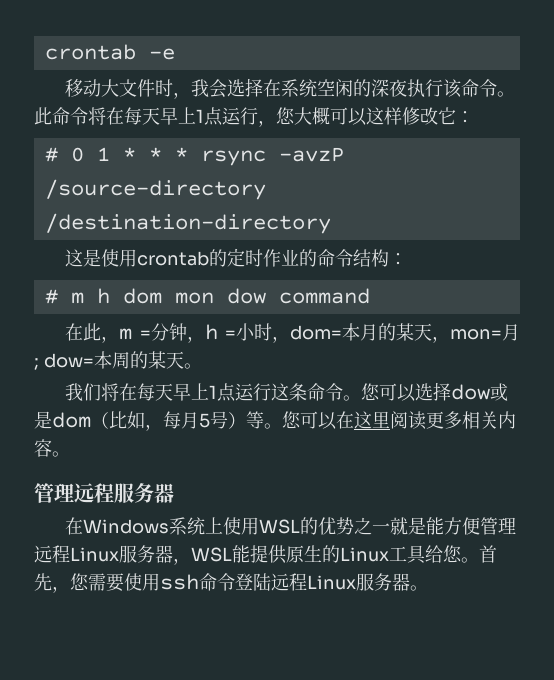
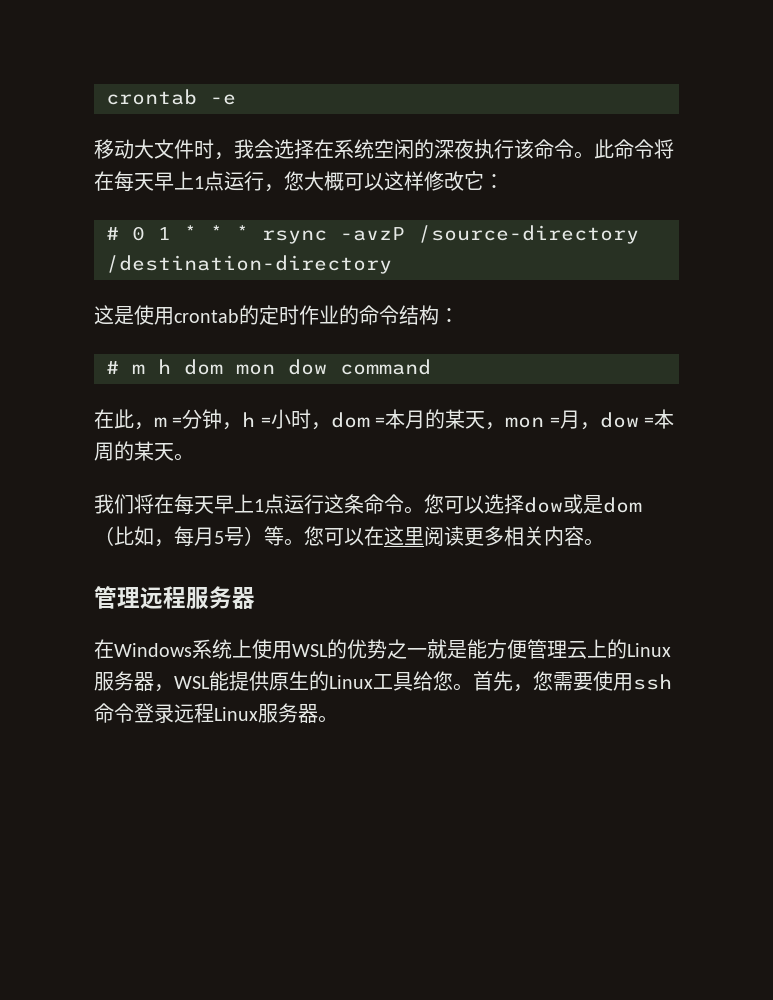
[290,325,342,340] dom= -> [330,412,386,428] dom =
[450,324,520,341] [34,353,94,370] mon=月; dow= -> [505,410,654,430] mon =月，dow =
[34,545,70,563] 远程 -> [567,639,627,659] 云上的
[253,573,271,591] 陆 -> [154,704,174,723] 录

